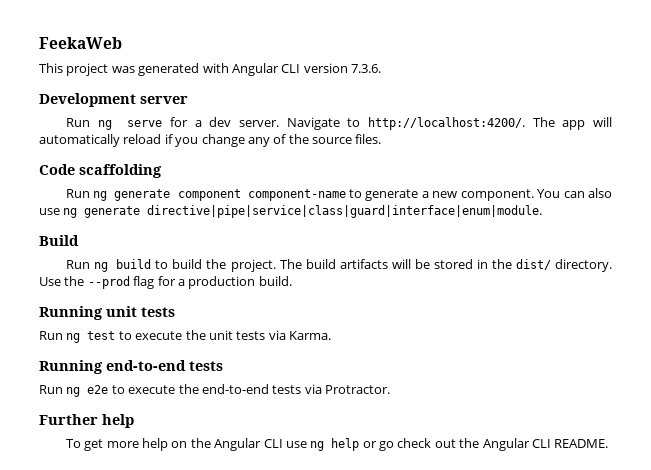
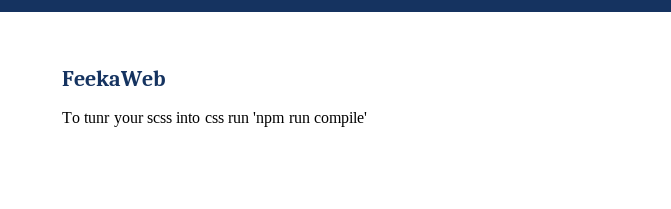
[39,63,381,76] [39,93,188,107] [65,117,612,130] [39,134,382,147] [39,164,162,178] [65,188,612,201] [39,205,543,218] [39,235,79,246] [65,259,612,272] [39,276,292,289] [39,306,175,320] [39,330,331,343] [39,360,223,374] [39,384,390,397] [39,414,134,428] [65,438,609,451] This project was generated with Angular CLI version 7.3.6. // Development server // Run ng serve for a dev server. Navigate to http://localhost:4200/. The app will automatically reload if you change any of the source files. // Code scaffolding // Run ng generate component component-name to generate a new component. You can also use ng generate directive|pipe|service|class|guard|interface|enum|module. // Build // Run ng build to build the project. The build artifacts will be stored in the dist/ directory. Use the --prod flag for a production build. // Running unit tests // Run ng test to execute the unit tests via Karma. // Running end-to-end tests // Run ng e2e to execute the end-to-end tests via Protractor. // Further help // To get more help on the Angular CLI use ng help or go check out the Angular CLI README. -> [62,112,367,127] To tunr your scss into css run 'npm run compile'

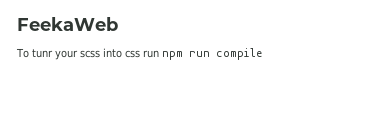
[253,112,367,127] 'npm run compile' -> [161,48,262,60] npm run compile

